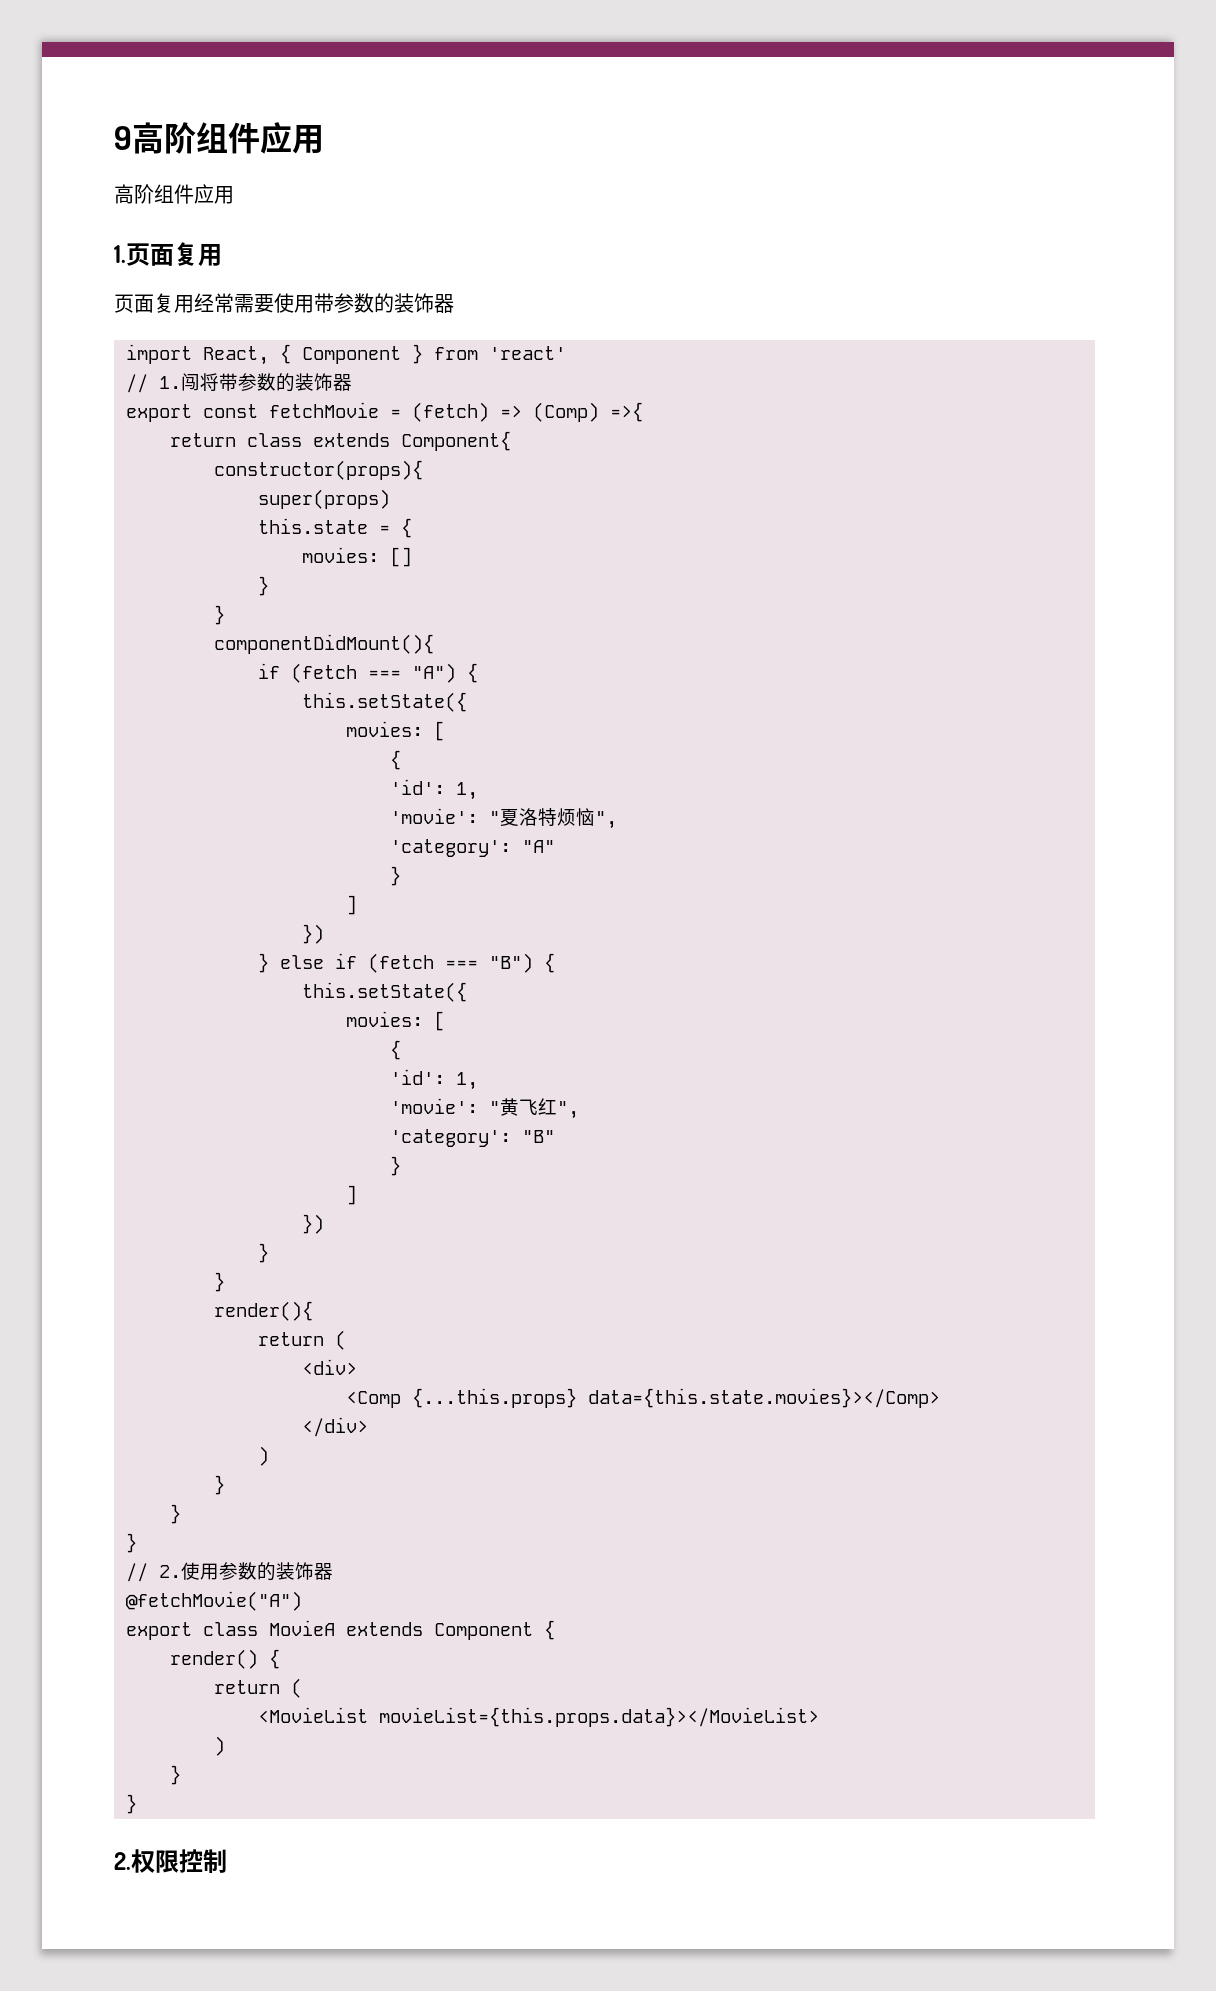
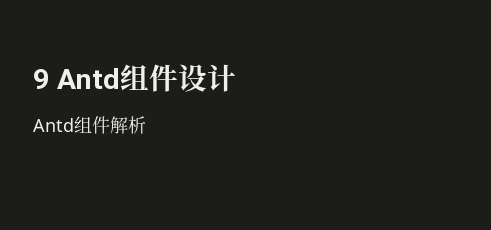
[132,122,324,154] [114,184,234,204] [114,242,222,266] [114,293,454,313] [126,344,566,365] [126,373,352,393] [126,402,643,422] [170,431,511,451] [214,460,423,480] [258,489,390,509] [258,518,412,538] [302,547,412,567] [258,576,269,596] [214,605,225,625] [214,634,434,654] [258,663,478,683] [302,692,467,712] [346,721,445,741] [390,750,401,770] [390,779,478,800] [390,808,617,829] [390,839,555,857] [390,866,401,886] [346,895,357,915] [302,924,324,944] [258,953,555,973] [302,982,467,1002] [346,1011,445,1031] [390,1040,401,1060] [390,1069,478,1090] [390,1098,579,1119] [390,1129,555,1147] [390,1156,401,1176] [346,1185,357,1205] [302,1214,324,1234] [258,1243,269,1263] [214,1272,225,1292] [214,1301,313,1321] [258,1330,346,1350] [302,1359,357,1375] [346,1388,940,1408] [302,1417,368,1437] [258,1446,269,1466] [214,1475,225,1495] [170,1504,181,1524] [126,1533,137,1553] [126,1562,333,1582] [126,1591,302,1611] [126,1620,555,1640] [170,1649,280,1669] [214,1678,302,1698] [258,1707,819,1727] [214,1736,225,1756] [170,1765,181,1785] [126,1794,137,1814] [114,1849,227,1873] 高阶组件应用 // 高阶组件应用 // 1.页面复用 // 页面复用经常需要使用带参数的装饰器 // import React, { Component } from 'react' // // 1.闯将带参数的装饰器 // export const fetchMovie = (fetch) => (Comp) =>{ // return class extends Component{ // constructor(props){ // super(props) // this.state = { // movies: [] // } // } // componentDidMount(){ // if (fetch === "A") { // this.setState({ // movies: [ // { // 'id': 1, // 'movie': "夏洛特烦恼", // 'category': "A" // } // ] // }) // } else if (fetch === "B") { // this.setState({ // movies: [ // { // 'id': 1, // 'movie': "黄飞红", // 'category': "B" // } // ] // }) // } // } // render(){ // return ( // <div> // <Comp {...this.props} data={this.state.movies}></Comp> // </div> // ) // } // } // } // // 2.使用参数的装饰器 // @fetchMovie("A") // export class MovieA extends Component { // render() { // return ( // <MovieList movieList={this.props.data}></MovieList> // ) // } // } // 2.权限控制 -> [56,64,236,92] [33,116,146,134] Antd组件设计 // Antd组件解析

